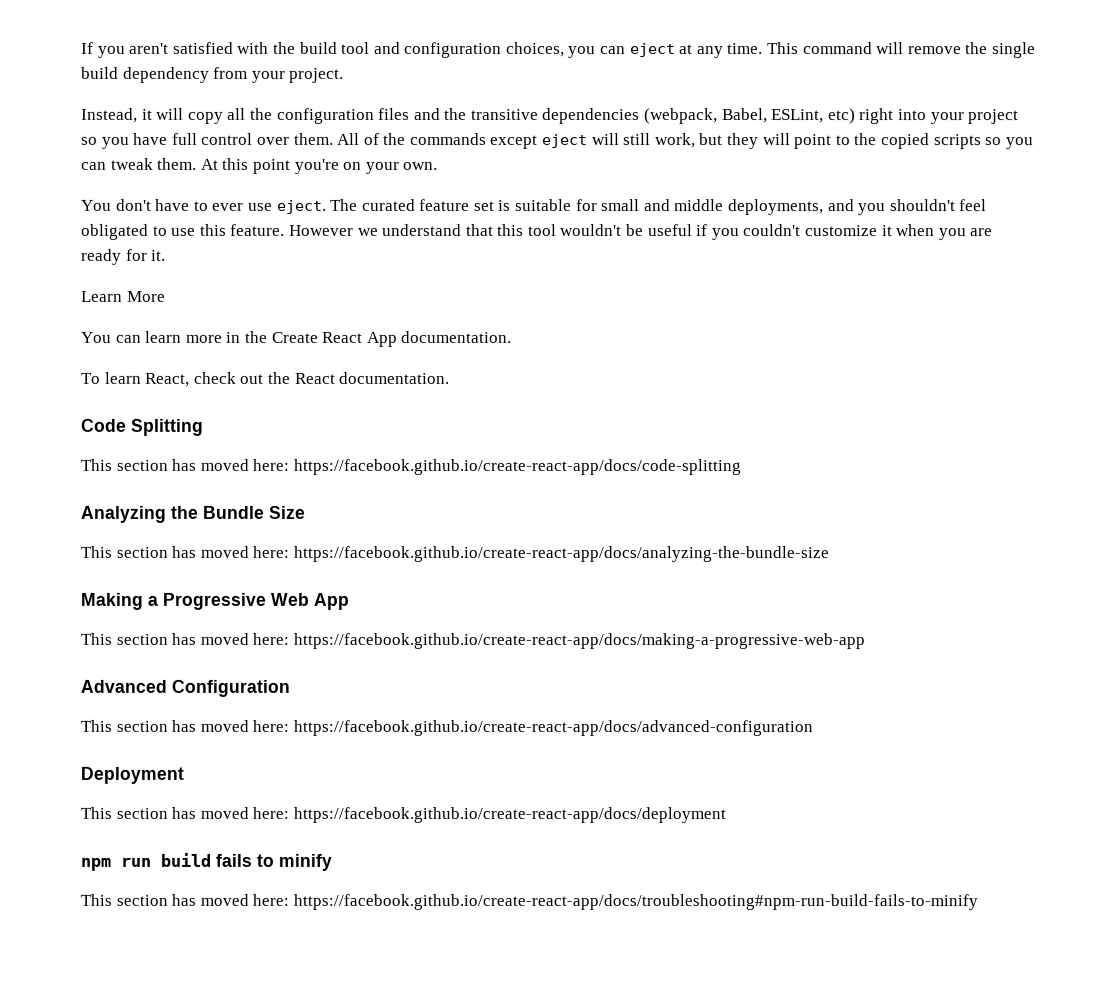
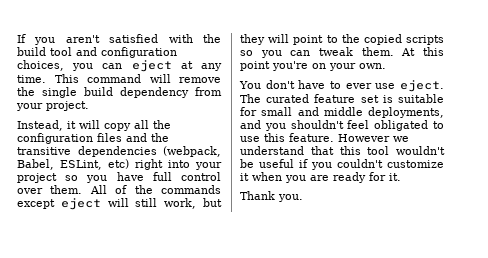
[81,290,166,302] [81,330,513,347] [81,371,451,387] [81,418,204,436] [81,458,742,476] [80,505,305,523] [80,545,829,563] [80,592,349,610] [80,632,865,650] [80,679,290,697] [80,719,813,737] [80,766,184,784] [80,806,726,824] [80,852,332,871] [80,893,978,911] Learn More // You can learn more in the Create React App documentation. // To learn React, check out the React documentation. // Code Splitting // This section has moved here: https://facebook.github.io/create-react-app/docs/code-splitting // Analyzing the Bundle Size // This section has moved here: https://facebook.github.io/create-react-app/docs/analyzing-the-bundle-size // Making a Progressive Web App // This section has moved here: https://facebook.github.io/create-react-app/docs/making-a-progressive-web-app // Advanced Configuration // This section has moved here: https://facebook.github.io/create-react-app/docs/advanced-configuration // Deployment // This section has moved here: https://facebook.github.io/create-react-app/docs/deployment // npm run build fails to minify // This section has moved here: https://facebook.github.io/create-react-app/docs/troubleshooting#npm-run-build-fails-to-minify -> [240,191,303,202] Thank you.

